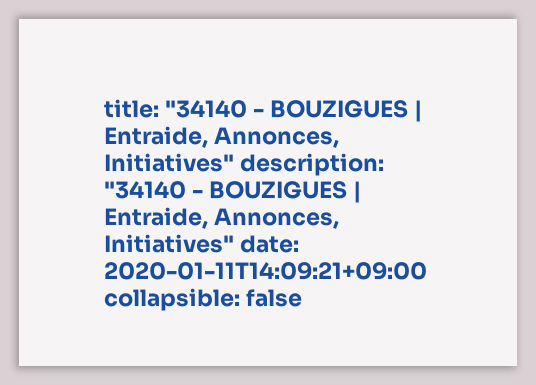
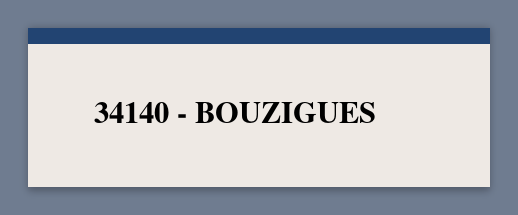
[104,99,423,122] [104,126,340,148] [104,153,385,176] [104,181,362,203] [104,207,340,229] [104,234,300,253] [104,262,427,280] [104,288,303,311] title: "34140 - BOUZIGUES | Entraide, Annonces, Initiatives" description: "34140 - BOUZIGUES | Entraide, Annonces, Initiatives" date: 2020-01-11T14:09:21+09:00 collapsible: false -> [94,102,377,123] 34140 - BOUZIGUES

